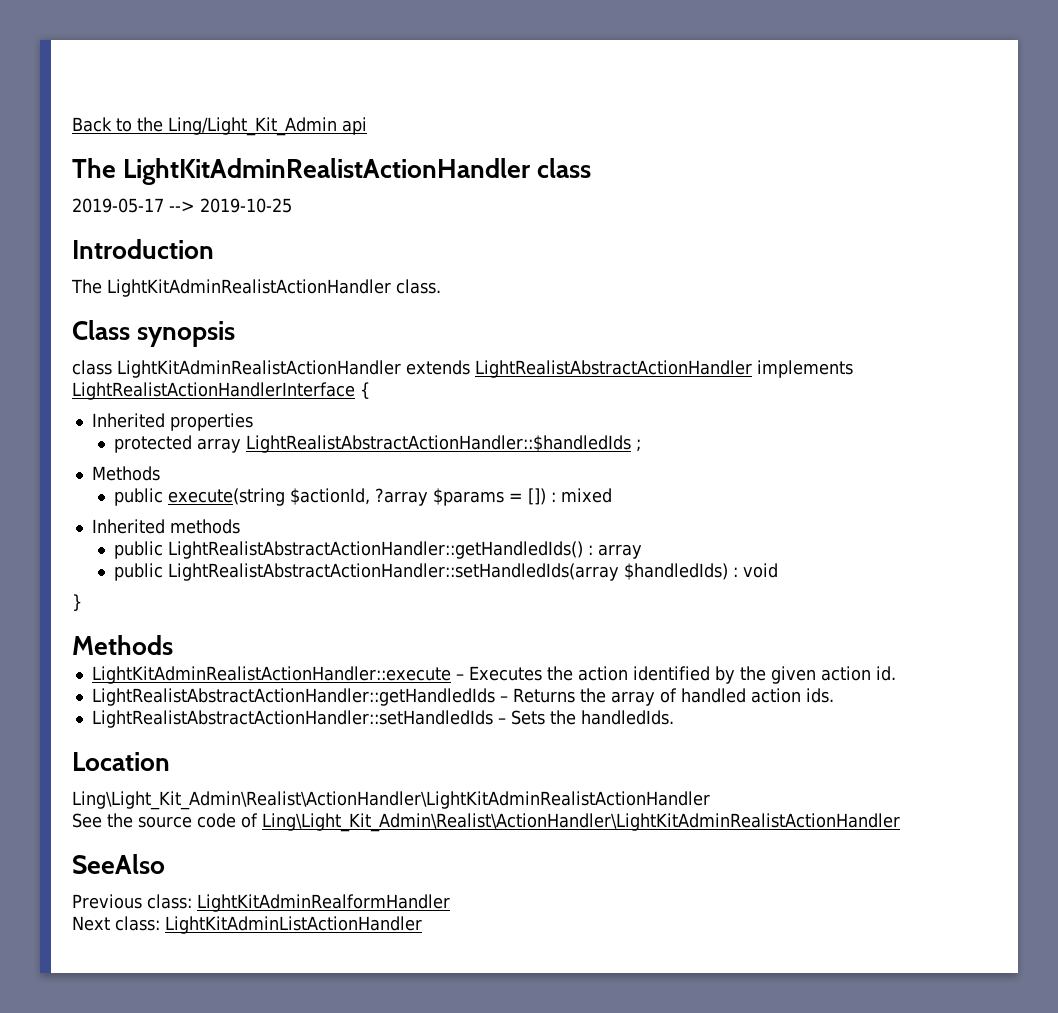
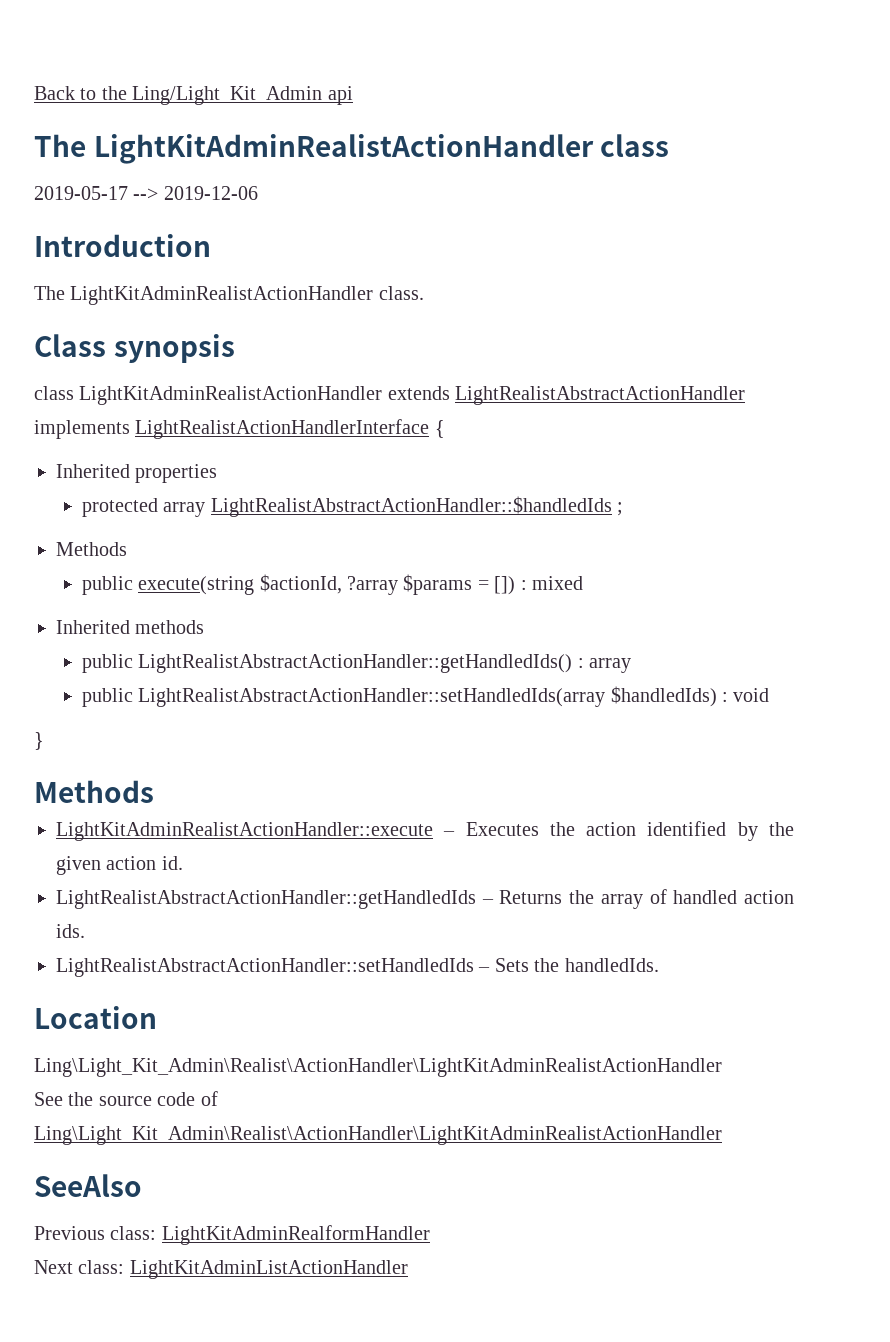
[200,198,292,213] 2019-10-25 -> [163,186,258,200] 2019-12-06

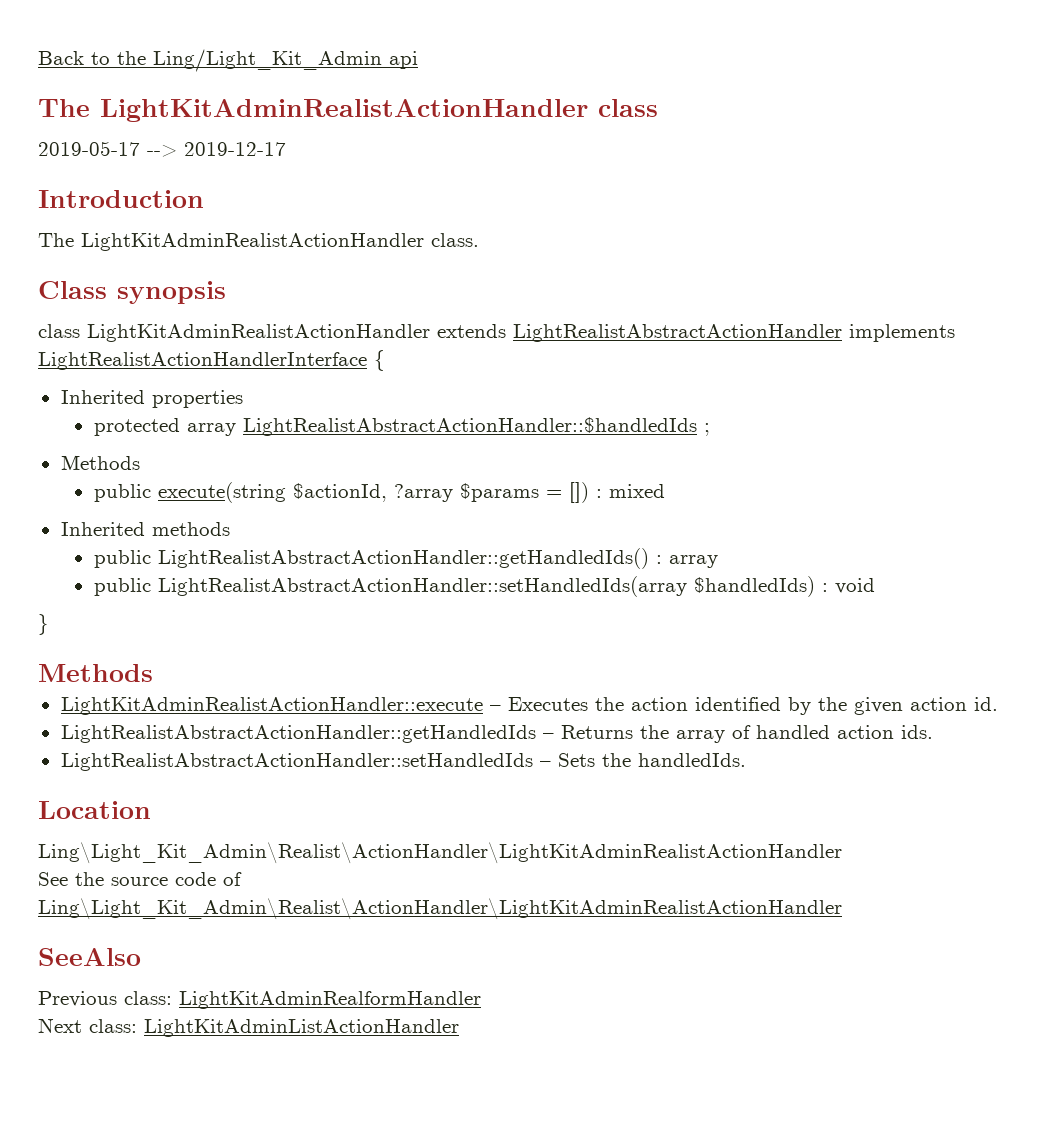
[163,186,258,200] 2019-12-06 -> [184,142,286,156] 2019-12-17

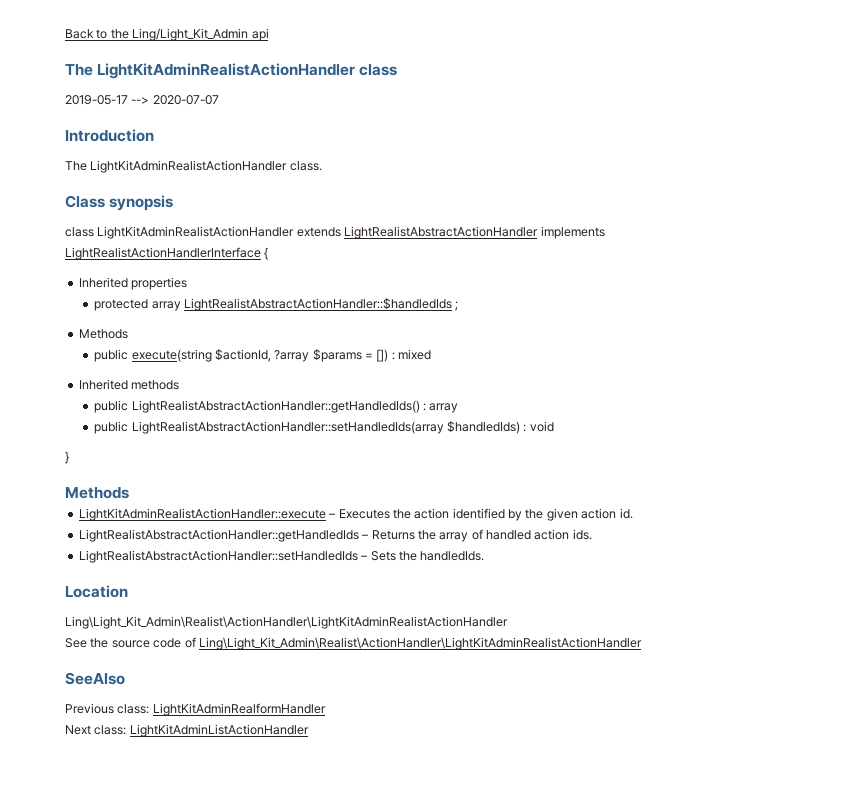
[184,142,286,156] 2019-12-17 -> [152,95,219,105] 2020-07-07

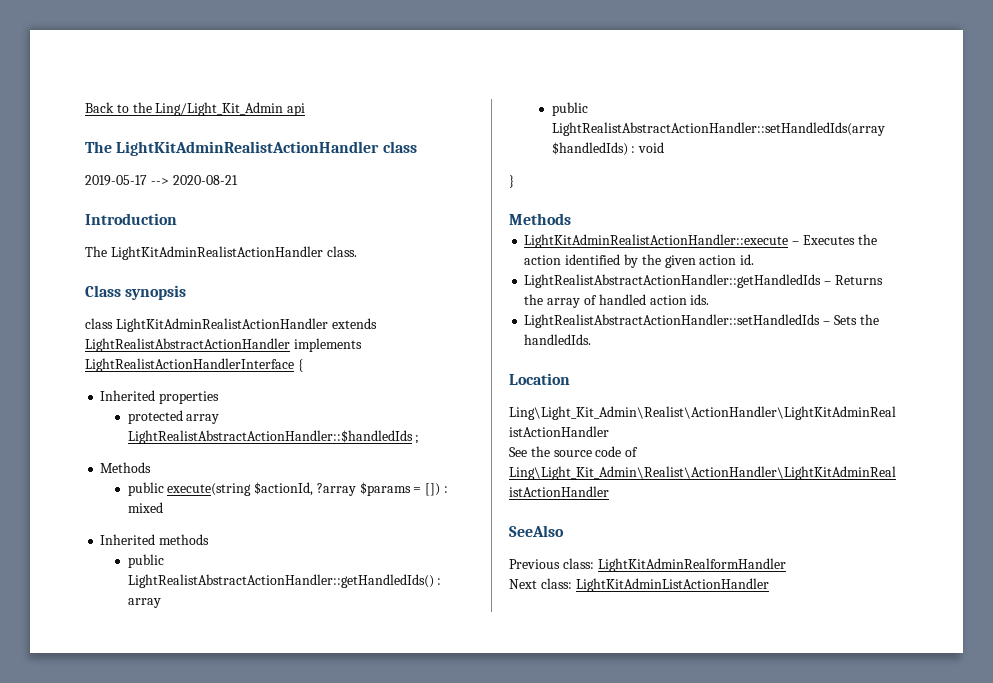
[152,95,219,105] 2020-07-07 -> [172,175,238,185] 2020-08-21

